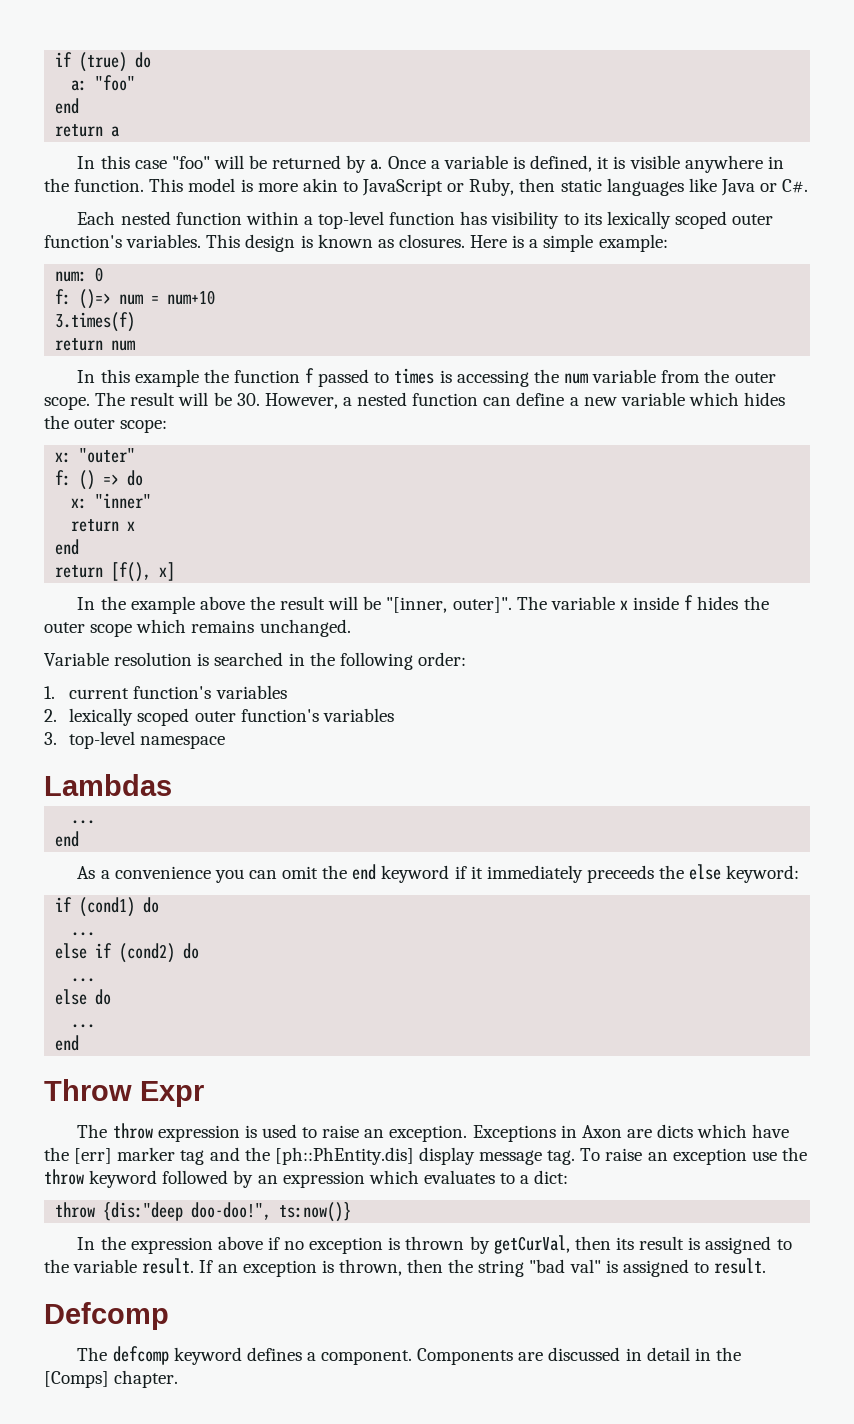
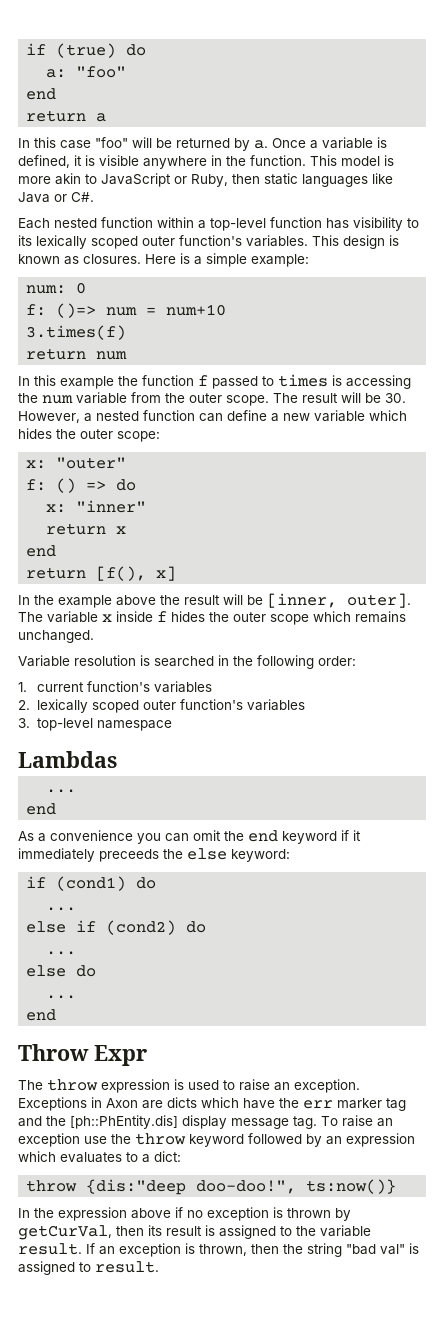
[386,597,512,613] "[inner, outer]". -> [267,593,411,608] [inner, outer].
[74,1148,113,1164] [err] -> [303,1100,333,1109] err
[44,1302,169,1330] [77,1346,741,1365] [44,1370,179,1388] // Defcomp // The defcomp keyword defines a component. Components are discussed in detail in the [Comps] chapter. -> (159, 1267) none

